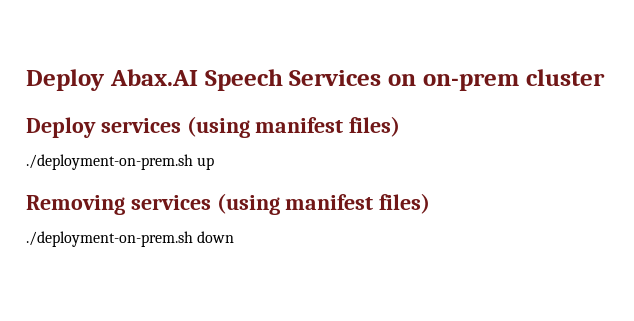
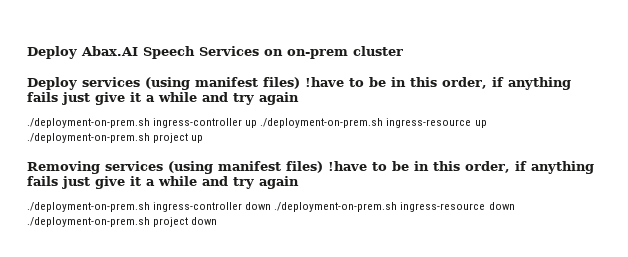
[26,154,193,170] // ./deployment-on-prem.sh -> [305,77,571,90] [27,92,299,105] [27,118,487,128] [27,133,189,143] !have to be in this order, if anything fails just give it a while and try again // ./deployment-on-prem.sh ingress-controller up ./deployment-on-prem.sh ingress-resource up ./deployment-on-prem.sh project
[26,231,193,247] // ./deployment-on-prem.sh -> [328,161,594,174] [27,176,299,189] [27,202,515,212] [27,217,189,227] !have to be in this order, if anything fails just give it a while and try again // ./deployment-on-prem.sh ingress-controller down ./deployment-on-prem.sh ingress-resource down ./deployment-on-prem.sh project

